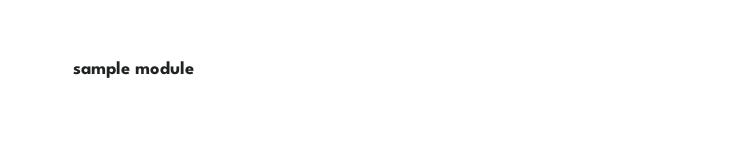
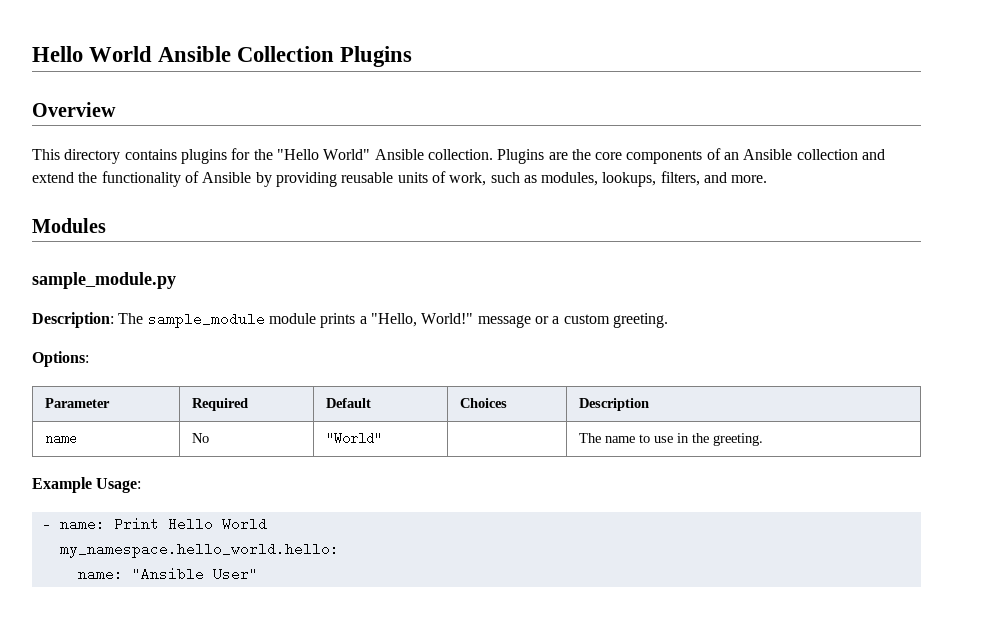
[73,61,194,78] sample module -> [32,46,413,67] [32,102,116,117] [32,148,886,164] [32,171,768,187] [32,218,106,233] [32,272,176,289] [32,312,668,328] [32,351,89,367] [44,398,110,408] [191,398,248,411] [325,398,371,408] [459,398,507,408] [578,398,649,411] [44,432,77,445] [191,433,209,443] [325,432,382,445] [578,433,763,446] [32,477,142,493] [41,517,267,531] [59,542,339,558] [77,567,258,581] Hello World Ansible Collection Plugins // Overview // This directory contains plugins for the "Hello World" Ansible collection. Plugins are the core components of an Ansible collection and extend the functionality of Ansible by providing reusable units of work, such as modules, lookups, filters, and more. // Modules // sample_module.py // Description: The sample_module module prints a "Hello, World!" message or a custom greeting. // Options: // Parameter | Required | Default | Choices | Description // name | No | "World" | | The name to use in the greeting. // Example Usage: // - name: Print Hello World // my_namespace.hello_world.hello: // name: "Ansible User"

